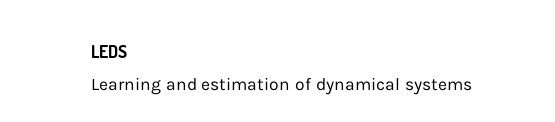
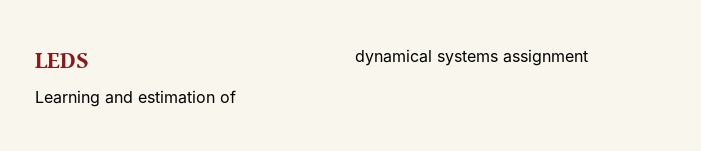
(472, 87) none -> [503,49,588,66] assignment

